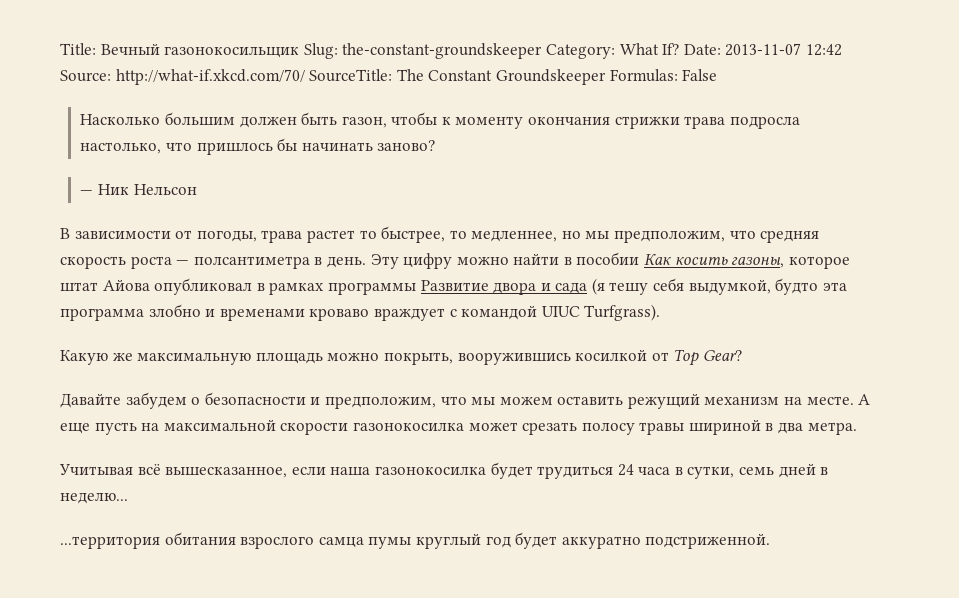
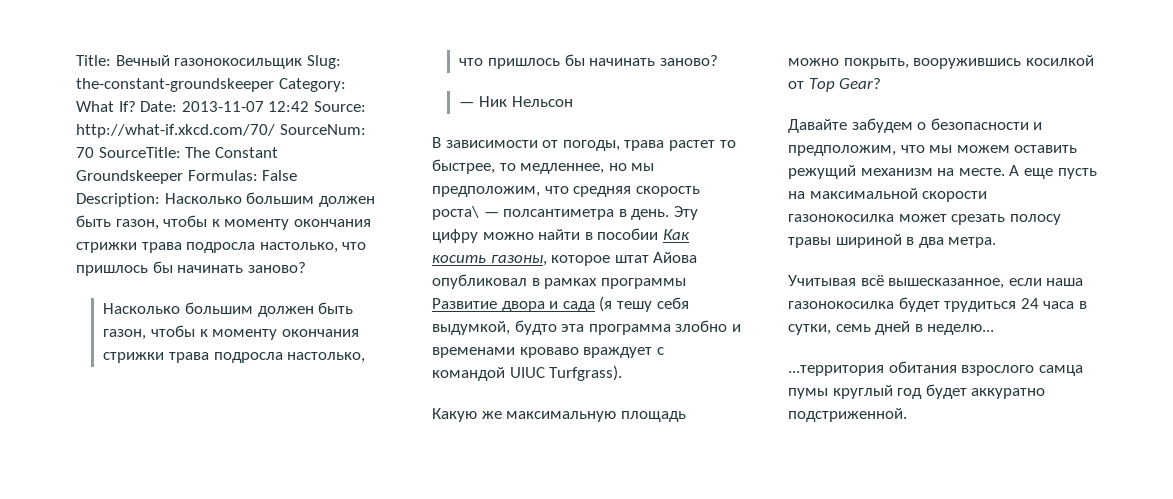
(305, 77) none -> [279,124,366,135] [76,147,94,158] SourceNum: 70
(718, 75) none -> [76,192,375,207] [76,215,371,230] [76,242,367,253] [76,261,306,276] Description: Насколько большим должен быть газон, чтобы к моменту окончания стрижки трава подросла настолько, что пришлось бы начинать заново?
[130,256,172,269] роста -> [432,206,479,220] роста\

